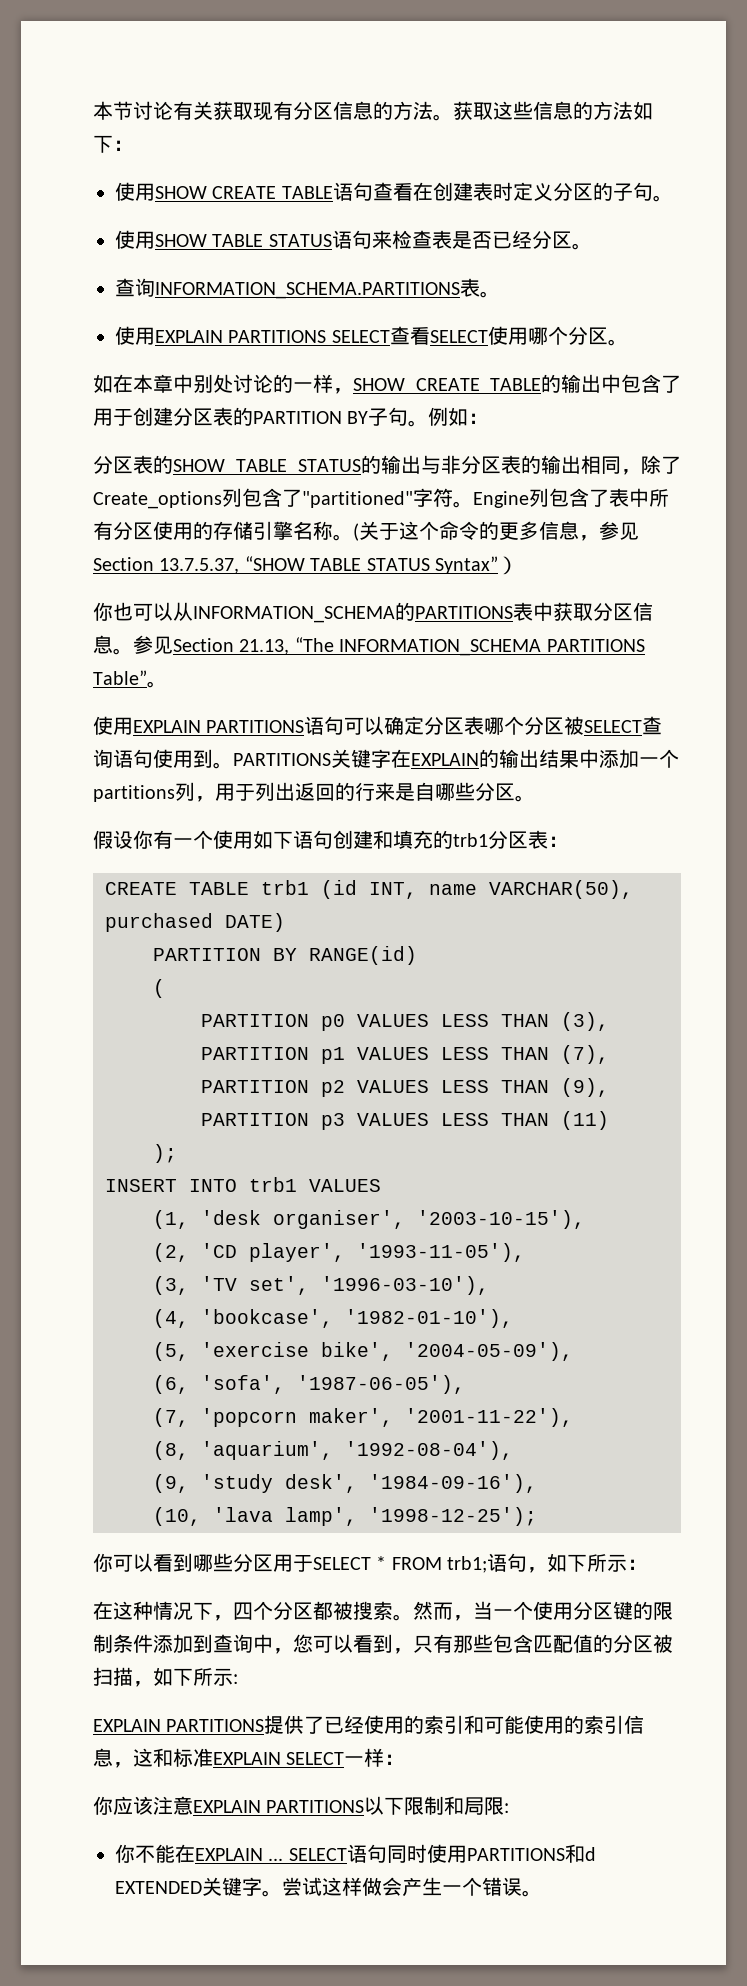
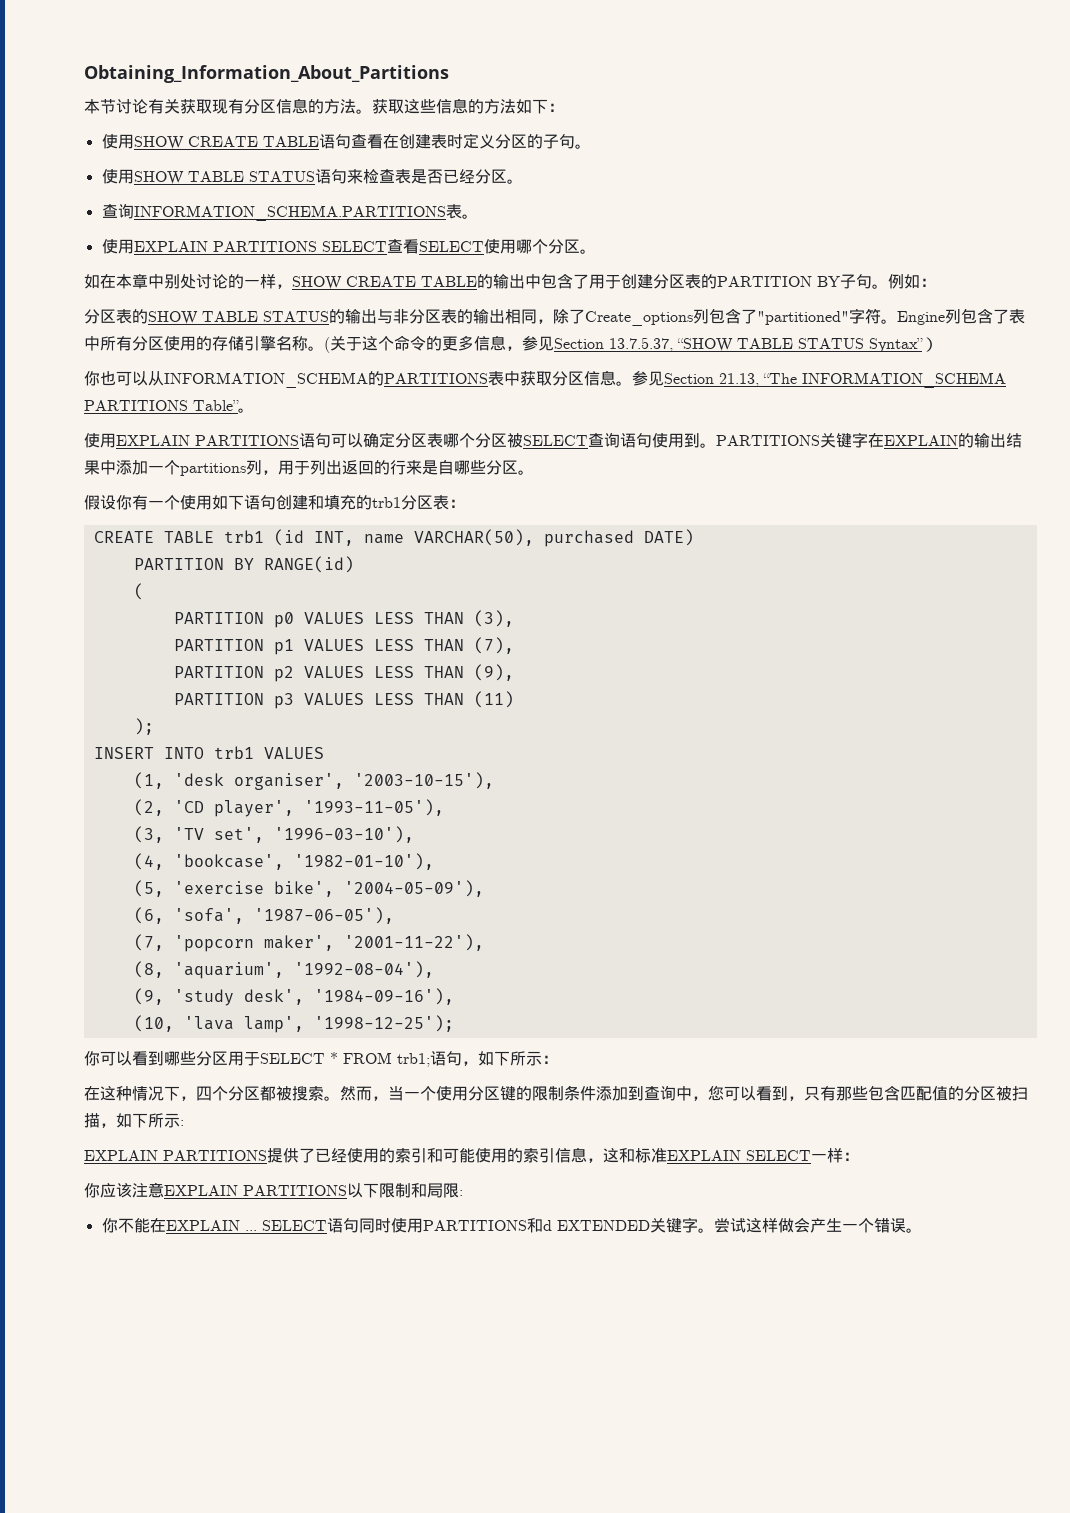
(93, 110) none -> [84,65,449,83] Obtaining_Information_About_Partitions //

